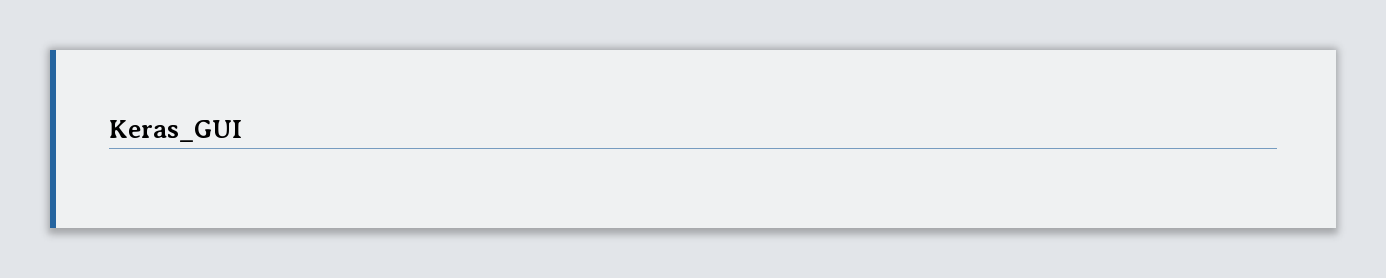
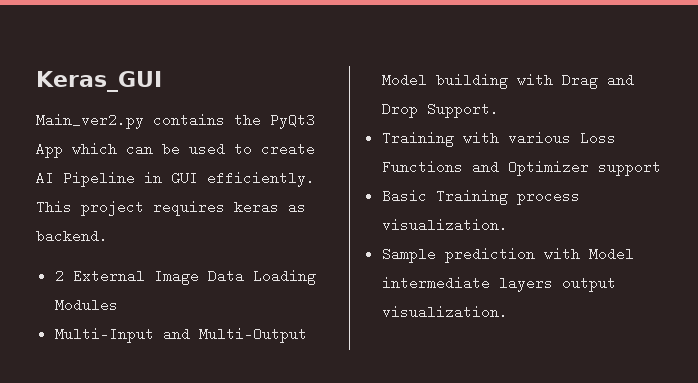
(242, 131) none -> [36,113,315,129] [36,142,315,158] [36,171,315,187] [36,200,306,216] [36,229,108,243] [54,269,316,285] [54,298,118,312] [54,327,307,343] [381,73,634,89] [381,102,499,118] [381,131,616,147] [381,160,661,176] [381,189,580,205] [381,218,508,232] [381,247,634,263] [381,276,616,292] [381,305,508,319] // Main_ver2.py contains the PyQt3 App which can be used to create AI Pipeline in GUI efficiently. This project requires keras as backend. // 2 External Image Data Loading Modules // Multi-Input and Multi-Output Model building with Drag and Drop Support. // Training with various Loss Functions and Optimizer support // Basic Training process visualization. // Sample prediction with Model intermediate layers output visualization.

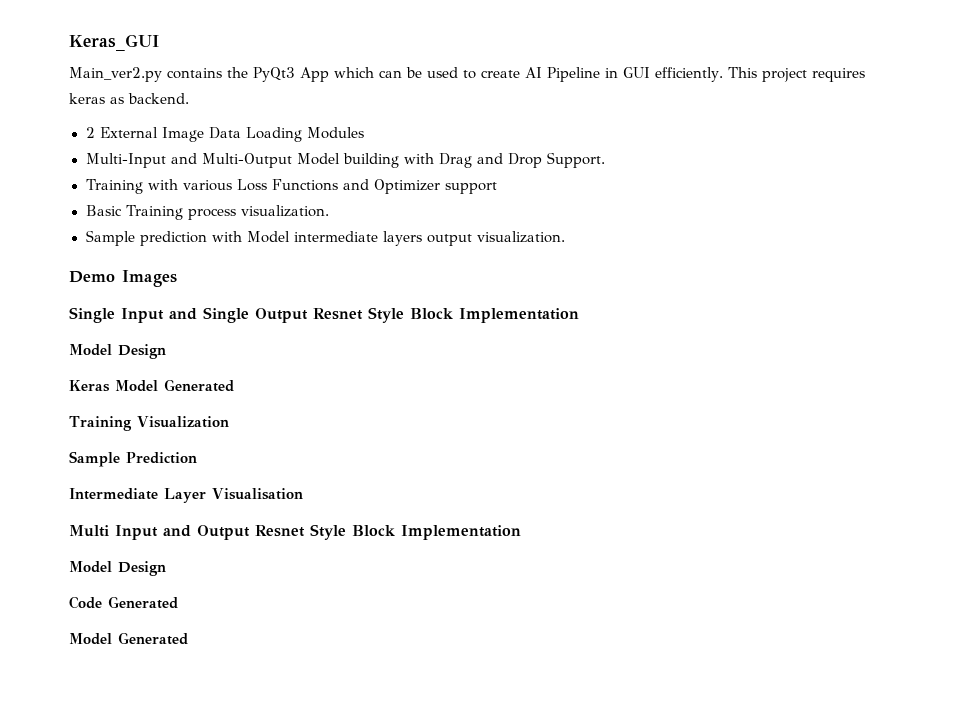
(508, 312) none -> [69,270,177,287] [69,307,579,323] [69,344,166,359] [69,379,234,392] [69,416,229,431] [69,451,197,467] [69,488,303,503] [69,524,521,540] [69,561,166,576] [69,596,178,609] [69,632,188,645] // Demo Images // Single Input and Single Output Resnet Style Block Implementation // Model Design // Keras Model Generated // Training Visualization // Sample Prediction // Intermediate Layer Visualisation // Multi Input and Output Resnet Style Block Implementation // Model Design // Code Generated // Model Generated

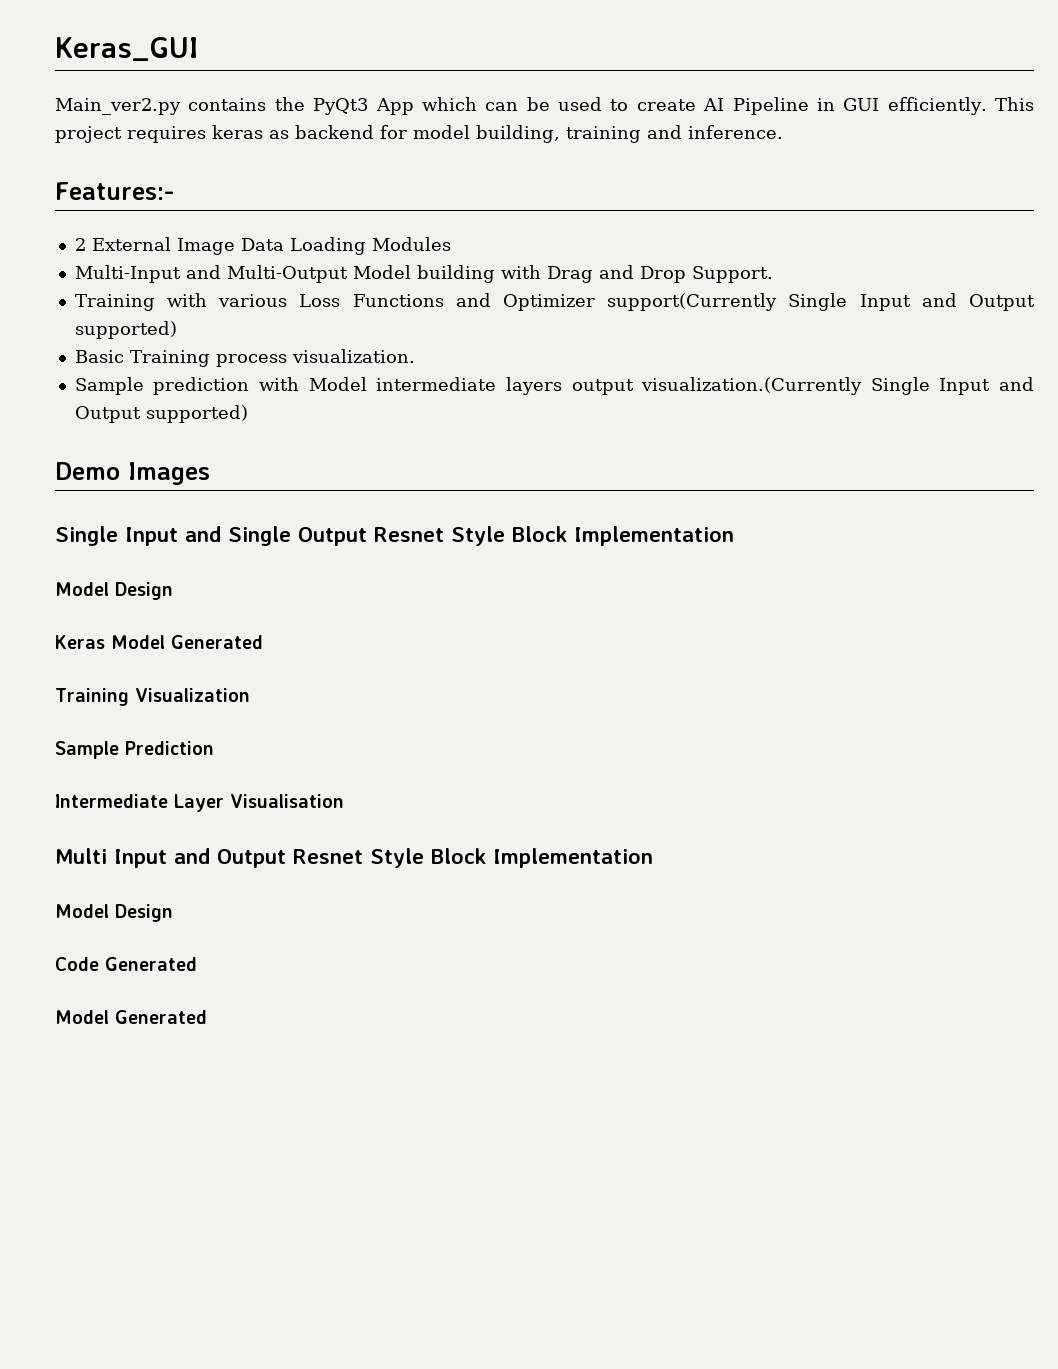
[128,93,189,104] backend. -> [295,125,783,143] [55,182,174,200] backend for model building, training and inference. // Features:-
[445,182,498,194] support -> [607,293,1036,311] [74,321,177,339] support(Currently Single Input and Output supported)
[476,231,565,243] visualization. -> [641,377,1034,395] [74,405,248,423] visualization.(Currently Single Input and Output supported)

